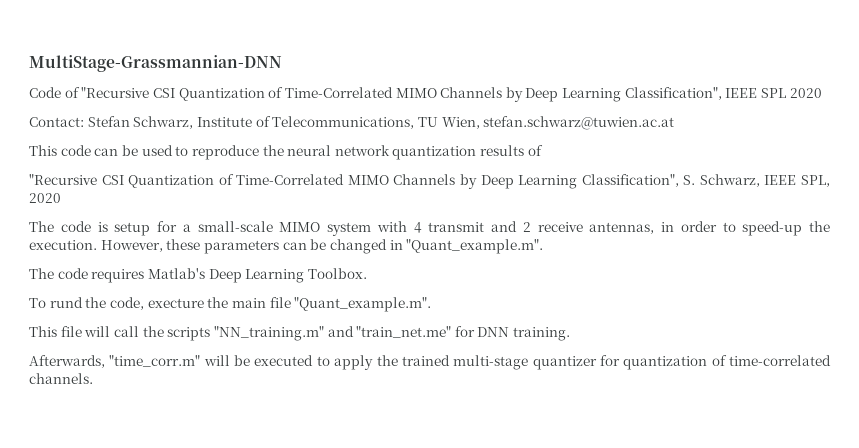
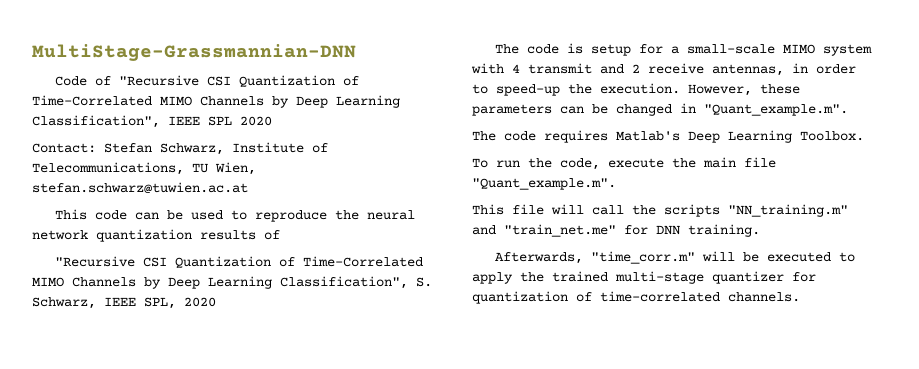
[49,297,83,308] rund -> [496,160,520,168] run
[147,298,204,308] execture -> [608,158,664,168] execute

